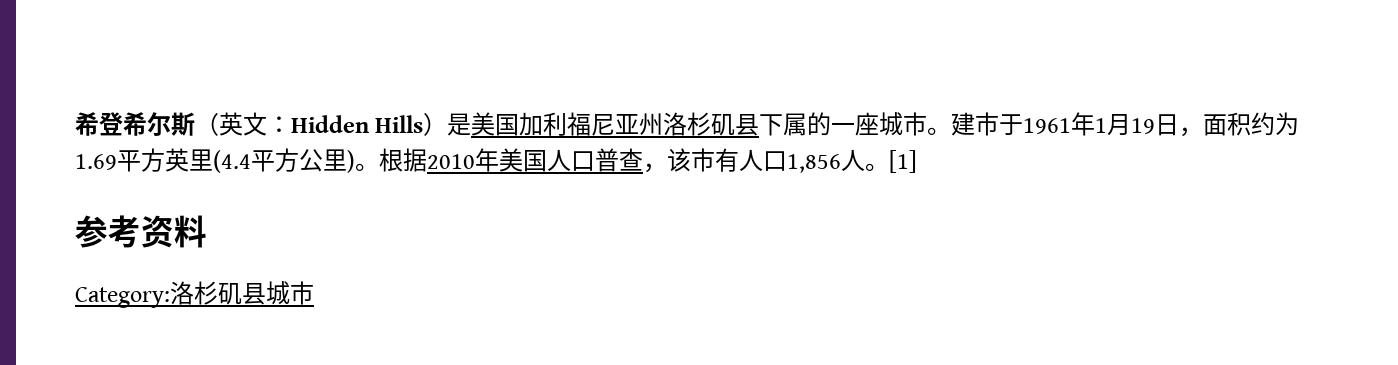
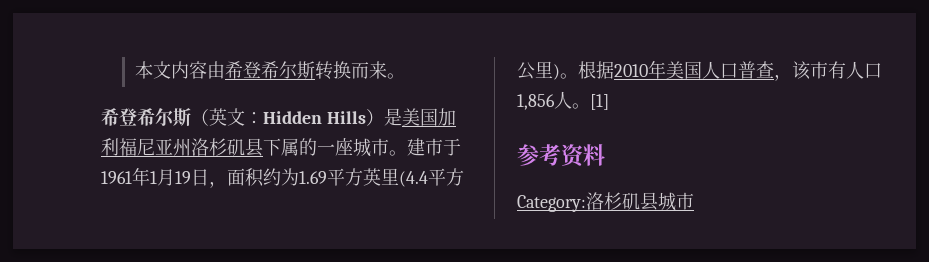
(75, 124) none -> [134,61,405,80] 本文内容由希登希尔斯转换而来。 //

